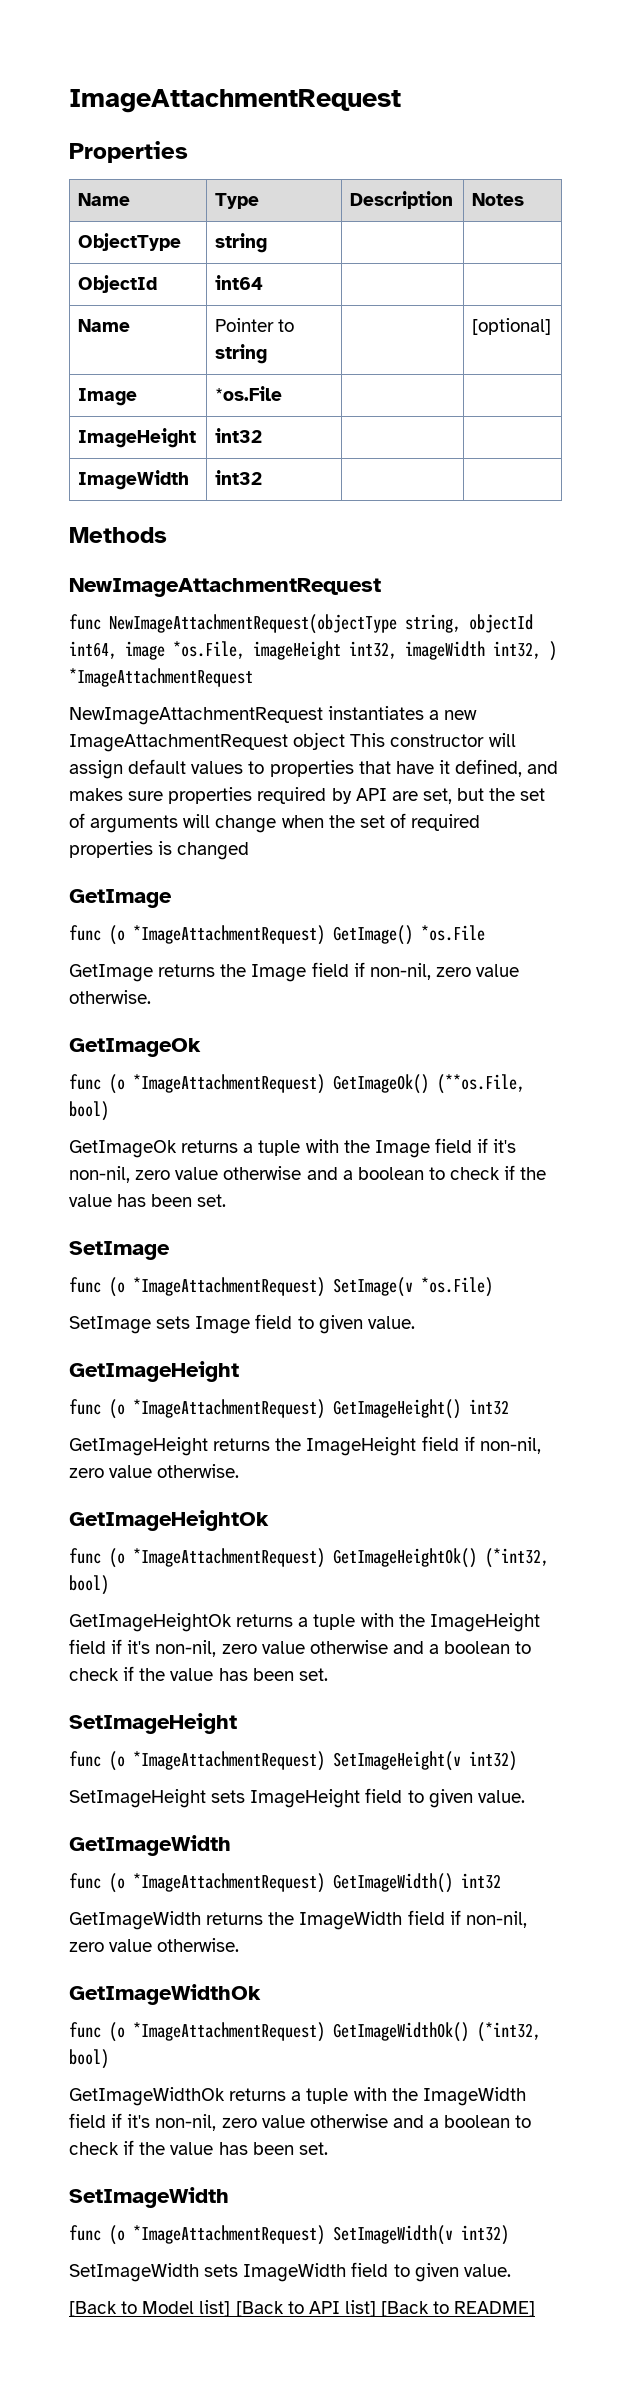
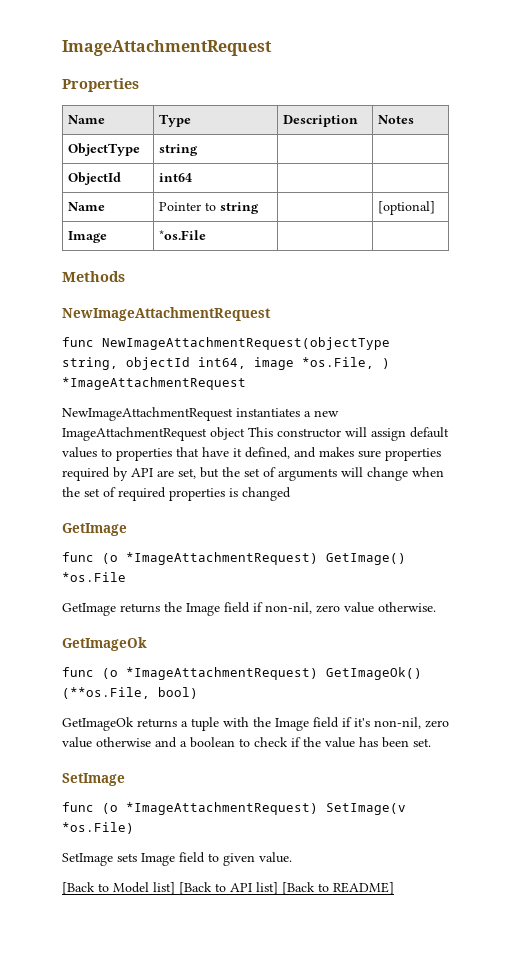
[78,428,197,448] [215,428,263,443] [78,470,190,490] [215,470,263,485] // ImageHeight | int32 | | // ImageWidth | int32 | | -> (206, 235) none
[253,641,541,660] imageHeight int32, imageWidth int32, -> (374, 363) none
[69,1361,239,1382] [69,1399,509,1419] [69,1436,541,1456] [69,1464,240,1478] [69,1510,269,1531] [69,1548,549,1568] [69,1575,109,1595] [69,1613,540,1632] [69,1639,532,1657] [69,1666,328,1681] [69,1713,237,1734] [69,1751,517,1771] [69,1788,525,1808] [69,1835,231,1856] [69,1873,501,1893] [69,1910,527,1930] [69,1938,240,1952] [69,1984,261,2005] [69,2022,541,2042] [69,2049,109,2069] [69,2087,526,2106] [69,2113,532,2131] [69,2140,328,2155] [69,2187,229,2208] [69,2225,509,2245] [69,2262,511,2282] // GetImageHeight // func (o *ImageAttachmentRequest) GetImageHeight() int32 // GetImageHeight returns the ImageHeight field if non-nil, zero value otherwise. // GetImageHeightOk // func (o *ImageAttachmentRequest) GetImageHeightOk() (*int32, bool) // GetImageHeightOk returns a tuple with the ImageHeight field if it's non-nil, zero value otherwise and a boolean to check if the value has been set. // SetImageHeight // func (o *ImageAttachmentRequest) SetImageHeight(v int32) // SetImageHeight sets ImageHeight field to given value. // GetImageWidth // func (o *ImageAttachmentRequest) GetImageWidth() int32 // GetImageWidth returns the ImageWidth field if non-nil, zero value otherwise. // GetImageWidthOk // func (o *ImageAttachmentRequest) GetImageWidthOk() (*int32, bool) // GetImageWidthOk returns a tuple with the ImageWidth field if it's non-nil, zero value otherwise and a boolean to check if the value has been set. // SetImageWidth // func (o *ImageAttachmentRequest) SetImageWidth(v int32) // SetImageWidth sets ImageWidth field to given value. -> (292, 857) none

